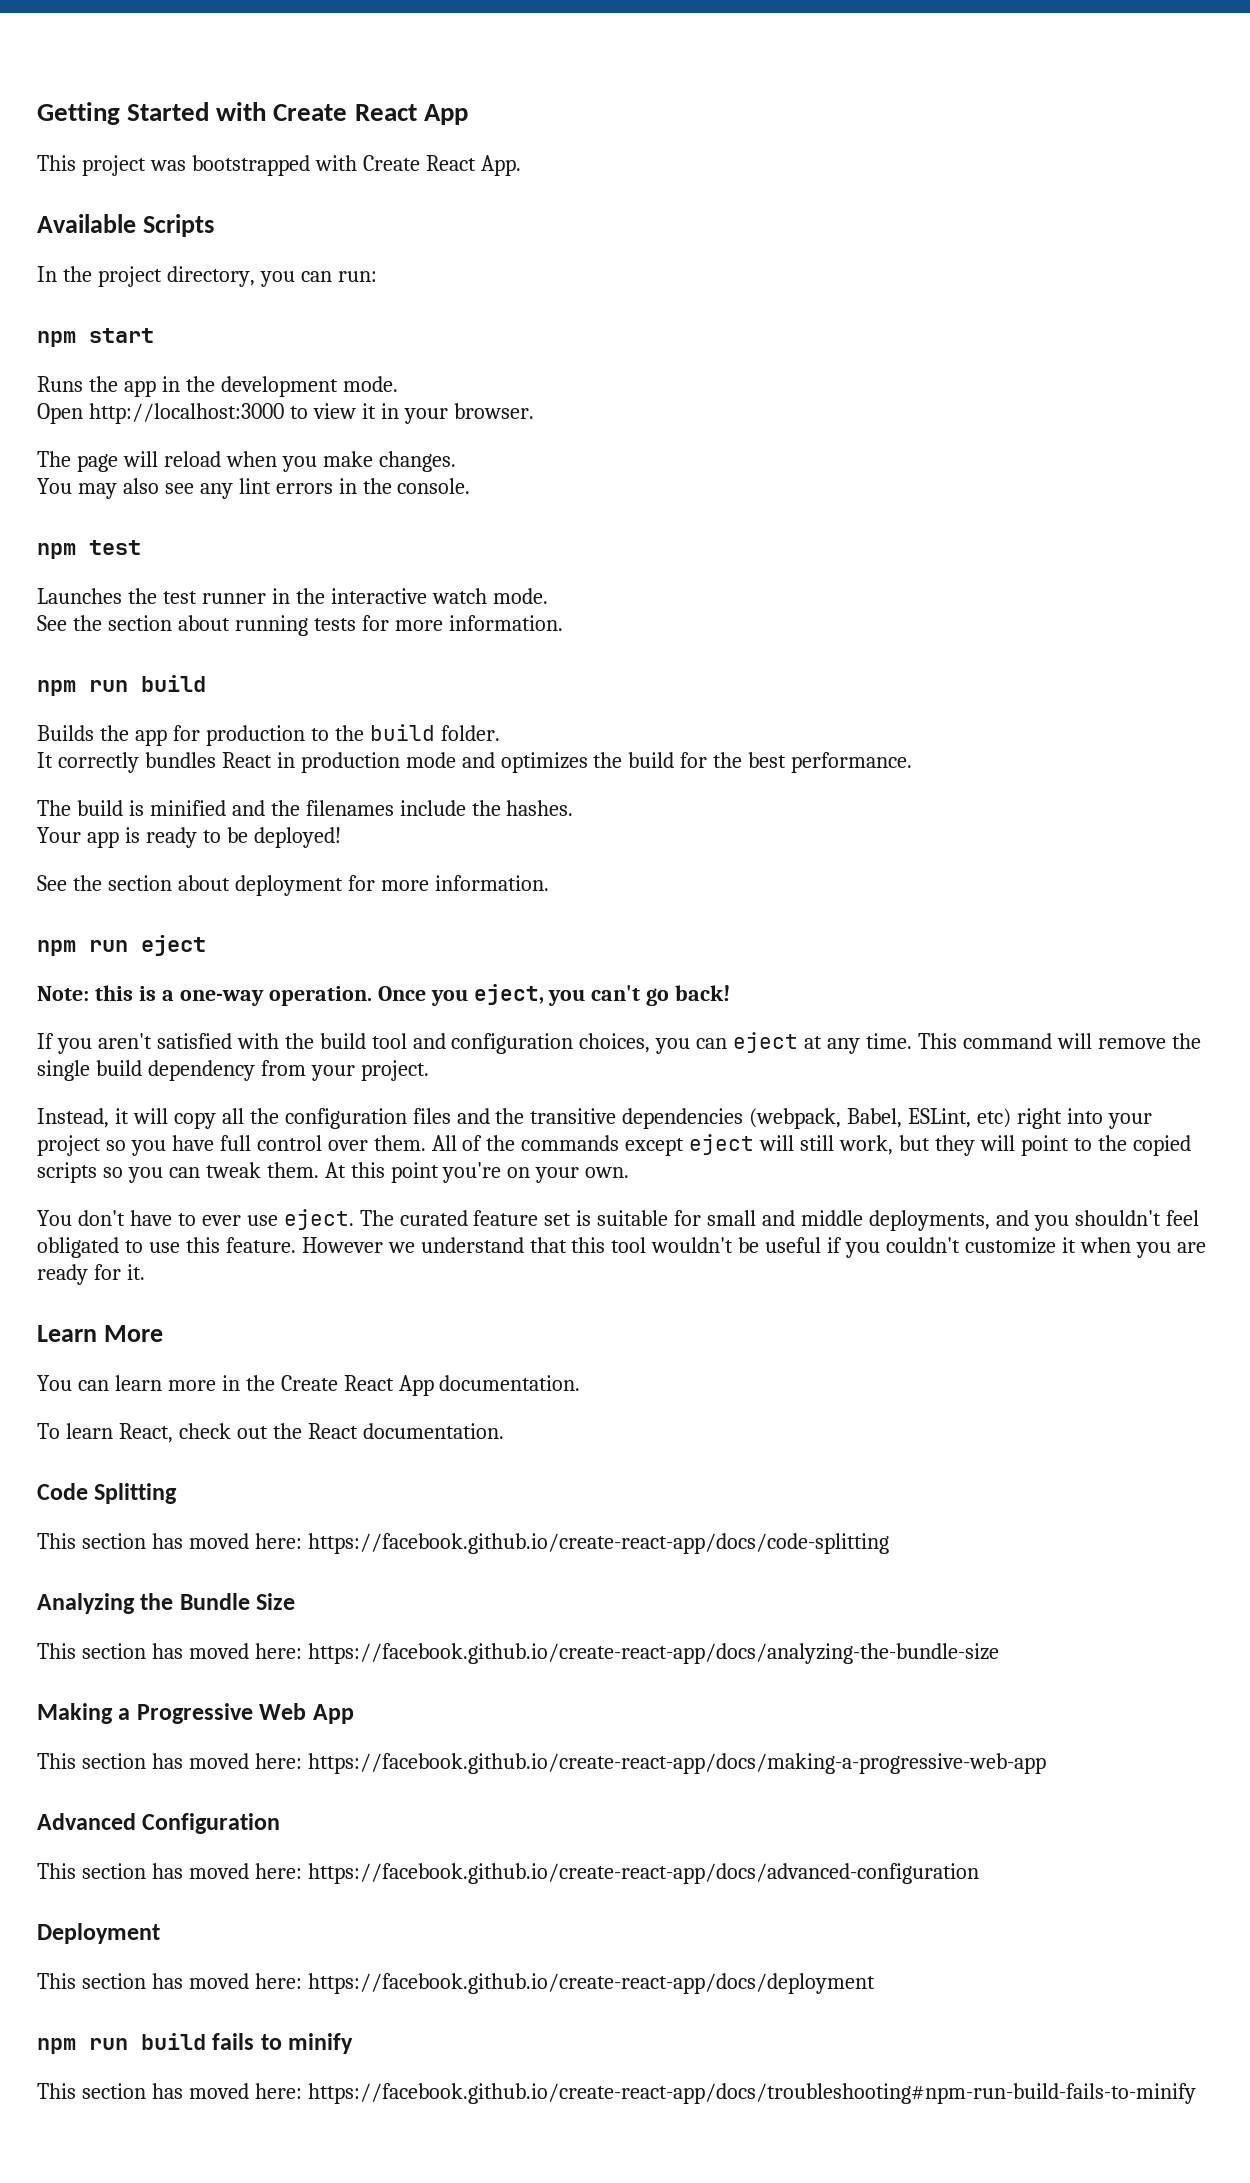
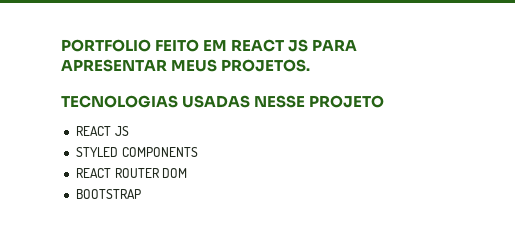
[37,102,468,125] [37,155,521,176] [37,214,214,237] [37,266,377,287] [37,328,154,347] [37,376,398,397] [37,403,534,424] [37,451,456,472] [37,478,471,499] [37,540,141,559] [37,588,548,604] [37,615,563,636] [37,675,206,696] [37,724,500,746] [37,752,913,773] [37,800,574,816] [37,827,341,848] [37,875,549,896] [37,935,206,956] [37,984,731,1006] [37,1032,1201,1054] [37,1060,429,1081] [37,1108,1152,1129] [37,1134,1191,1156] [37,1162,630,1183] [37,1209,1199,1231] [37,1237,1206,1258] [37,1264,145,1285] [37,1325,163,1342] [37,1375,581,1396] [37,1423,504,1443] [37,1483,178,1504] [37,1533,889,1554] [37,1593,296,1614] [37,1643,999,1664] [37,1703,354,1724] [37,1753,1046,1774] [37,1813,281,1834] [37,1863,979,1884] [37,1923,160,1944] [37,1973,875,1994] [37,2033,354,2054] [37,2083,1196,2104] Getting Started with Create React App // This project was bootstrapped with Create React App. // Available Scripts // In the project directory, you can run: // npm start // Runs the app in the development mode. // Open http://localhost:3000 to view it in your browser. // The page will reload when you make changes. // You may also see any lint errors in the console. // npm test // Launches the test runner in the interactive watch mode. // See the section about running tests for more information. // npm run build // Builds the app for production to the build folder. // It correctly bundles React in production mode and optimizes the build for the best performance. // The build is minified and the filenames include the hashes. // Your app is ready to be deployed! // See the section about deployment for more information. // npm run eject // Note: this is a one-way operation. Once you eject, you can't go back! // If you aren't satisfied with the build tool and configuration choices, you can eject at any time. This command will remove the single build dependency from your project. // Instead, it will copy all the configuration files and the transitive dependencies (webpack, Babel, ESLint, etc) right into your project so you have full control over them. All of the commands except eject will still work, but they will point to the copied scripts so you can tweak them. At this point you're on your own. // You don't have to ever use eject. The curated feature set is suitable for small and middle deployments, and you shouldn't feel obligated to use this feature. However we understand that this tool wouldn't be useful if you couldn't customize it when you are ready for it. // Learn More // You can learn more in the Create React App documentation. // To learn React, check out the React documentation. // Code Splitting // This section has moved here: https://facebook.github.io/create-react-app/docs/code-splitting // Analyzing the Bundle Size // This section has moved here: https://facebook.github.io/create-react-app/docs/analyzing-the-bundle-size // Making a Progressive Web App // This section has moved here: https://facebook.github.io/create-react-app/docs/making-a-progressive-web-app // Advanced Configuration // This section has moved here: https://facebook.github.io/create-react-app/docs/advanced-configuration // Deployment // This section has moved here: https://facebook.github.io/create-react-app/docs/deployment // npm run build fails to minify // This section has moved here: https://facebook.github.io/create-react-app/docs/troubleshooting#npm-run-build-fails-to-minify -> [61,39,358,52] [61,59,311,72] [61,95,385,108] [75,126,129,136] [75,147,198,157] [75,168,188,178] [75,189,141,199] PORTFOLIO FEITO EM REACT JS PARA APRESENTAR MEUS PROJETOS. // TECNOLOGIAS USADAS NESSE PROJETO // REACT JS // STYLED COMPONENTS // REACT ROUTER DOM // BOOTSTRAP

